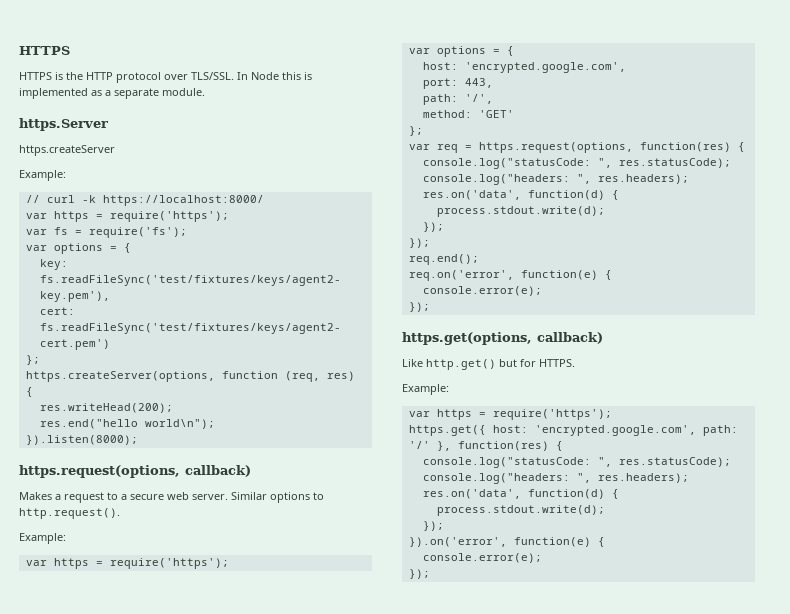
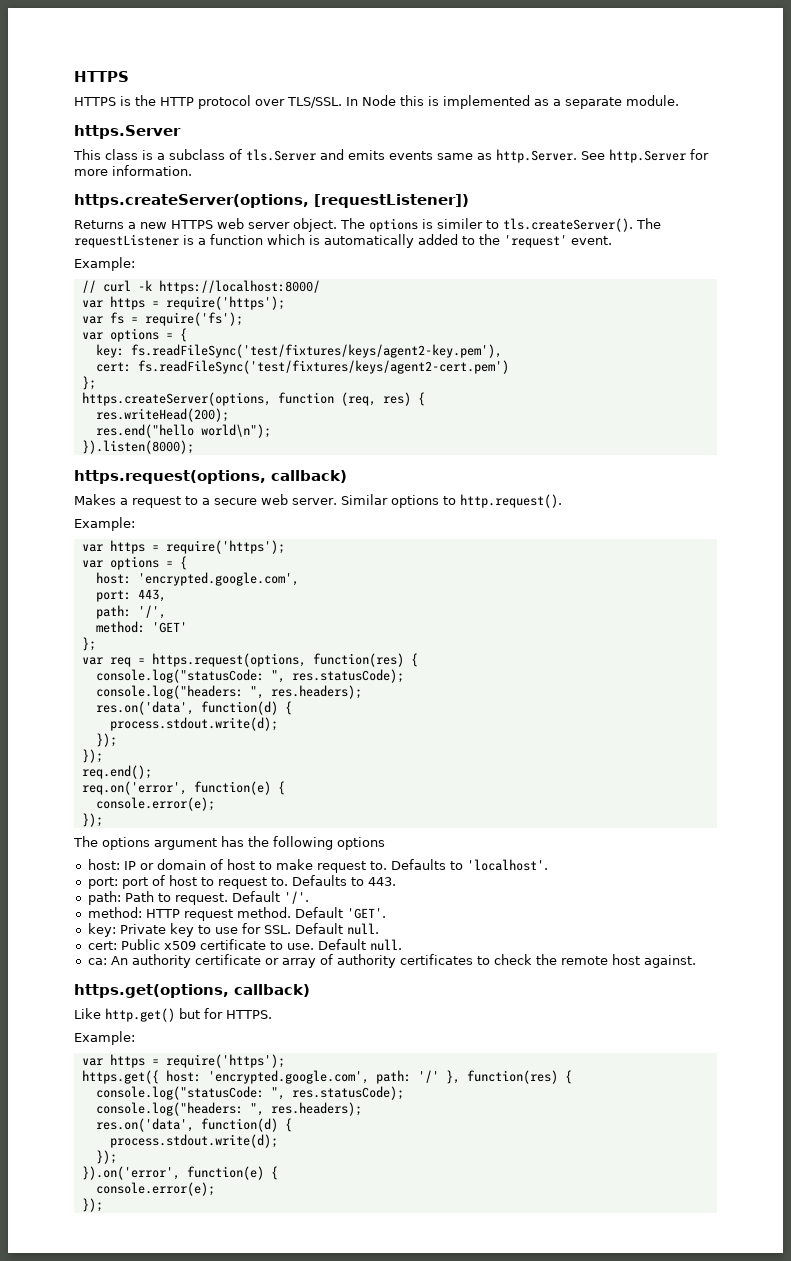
[19,145,115,156] https.createServer -> [73,149,709,163] [74,165,192,176] [74,194,469,208] [74,218,661,232] [74,234,612,248] This class is a subclass of tls.Server and emits events same as http.Server. See http.Server for more information. // https.createServer(options, [requestListener]) // Returns a new HTTPS web server object. The options is similer to tls.createServer(). The requestListener is a function which is automatically added to the 'request' event.
(430, 307) none -> [73,836,385,850] [87,859,548,873] [87,875,396,889] [87,891,309,905] [87,907,386,921] [87,923,379,937] [87,939,402,951] [87,954,696,968] // The options argument has the following options // host: IP or domain of host to make request to. Defaults to 'localhost'. // port: port of host to request to. Defaults to 443. // path: Path to request. Default '/'. // method: HTTP request method. Default 'GET'. // key: Private key to use for SSL. Default null. // cert: Public x509 certificate to use. Default null. // ca: An authority certificate or array of authority certificates to check the remote host against.

